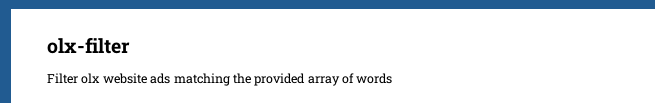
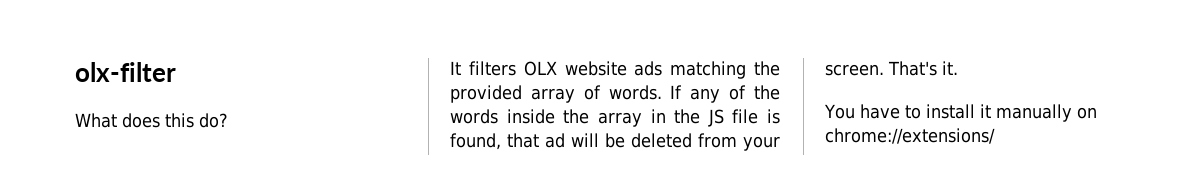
[47,73,101,84] Filter olx -> [75,113,228,128] [450,61,557,76] What does this do? // It filters OLX
[356,73,393,84] words -> [608,85,780,103] [450,109,780,127] [450,133,780,151] [825,61,958,76] [824,104,1097,122] [825,128,995,144] words. If any of the words inside the array in the JS file is found, that ad will be deleted from your screen. That's it. // You have to install it manually on chrome://extensions/

